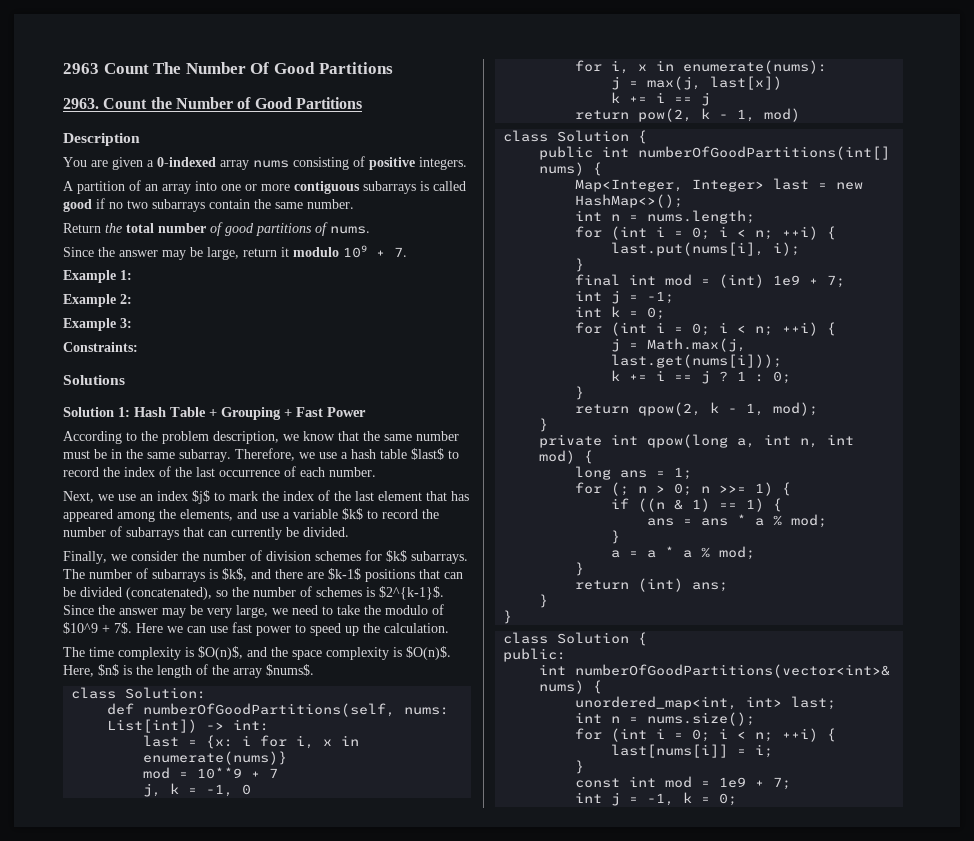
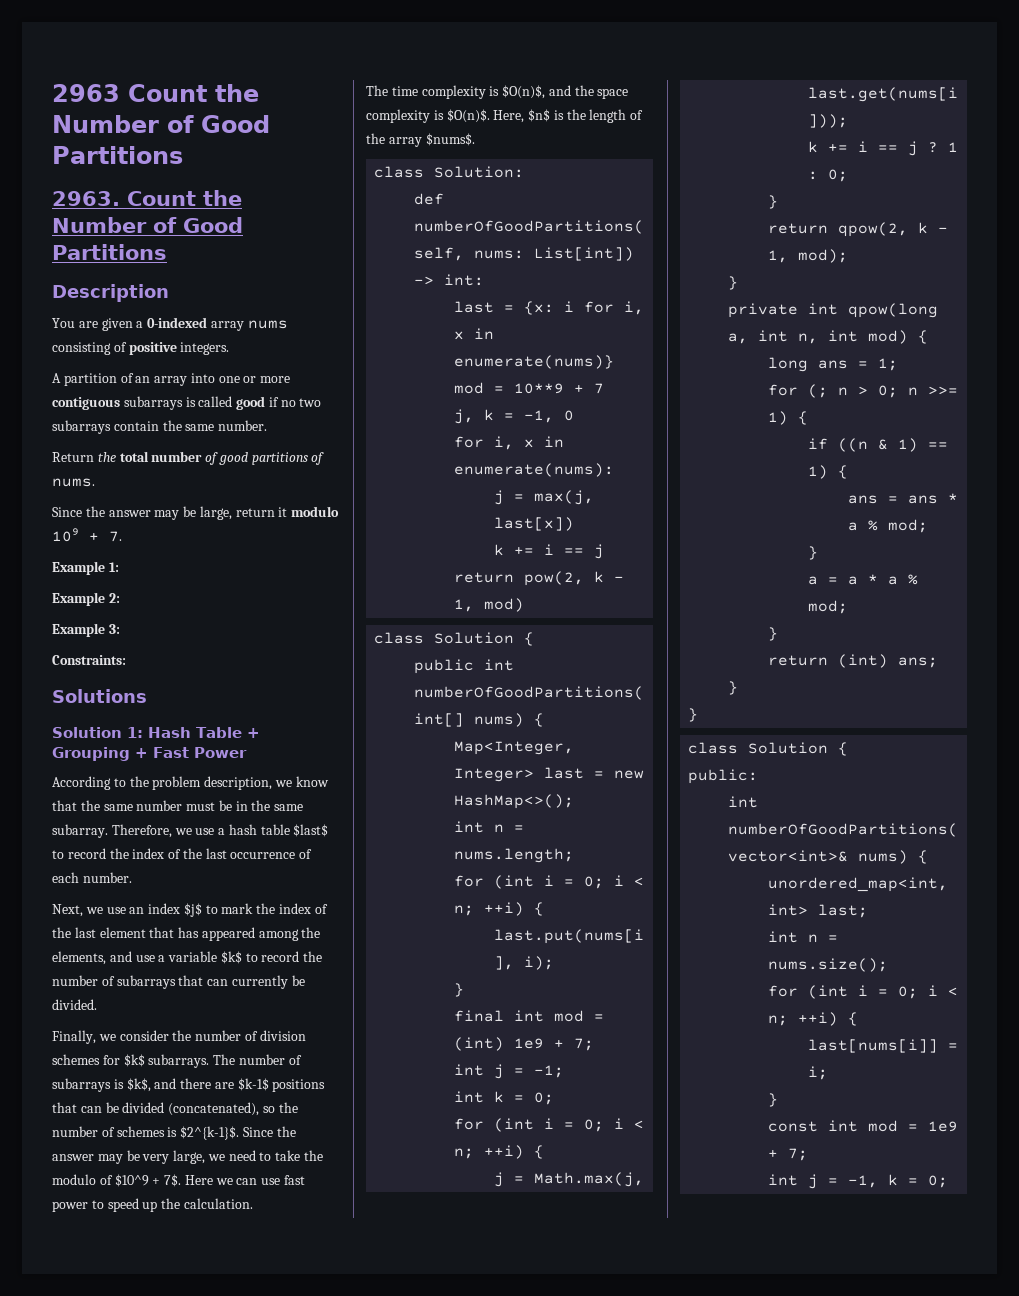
[153,62,270,74] The Number Of -> [215,84,259,102] [52,115,194,133] the Number of

